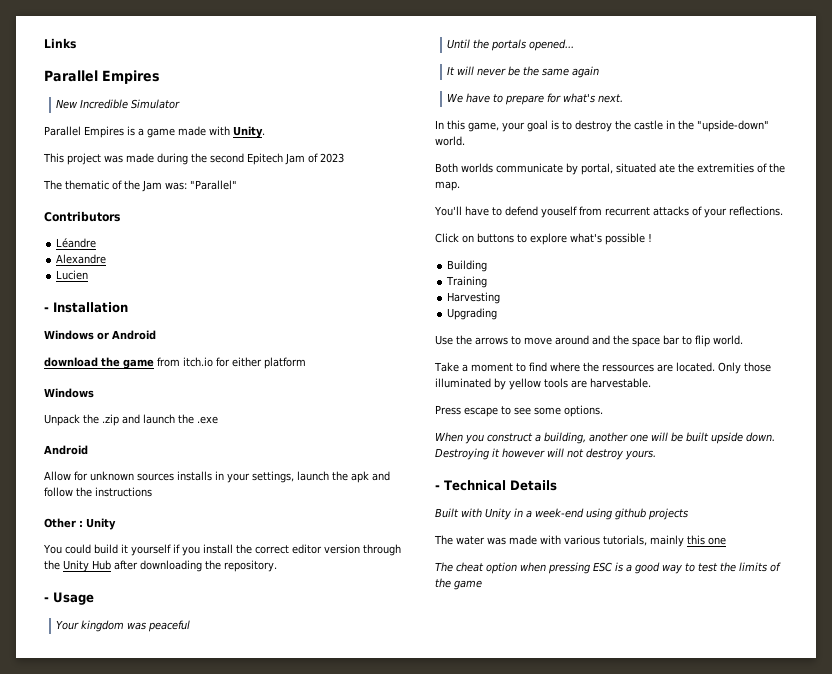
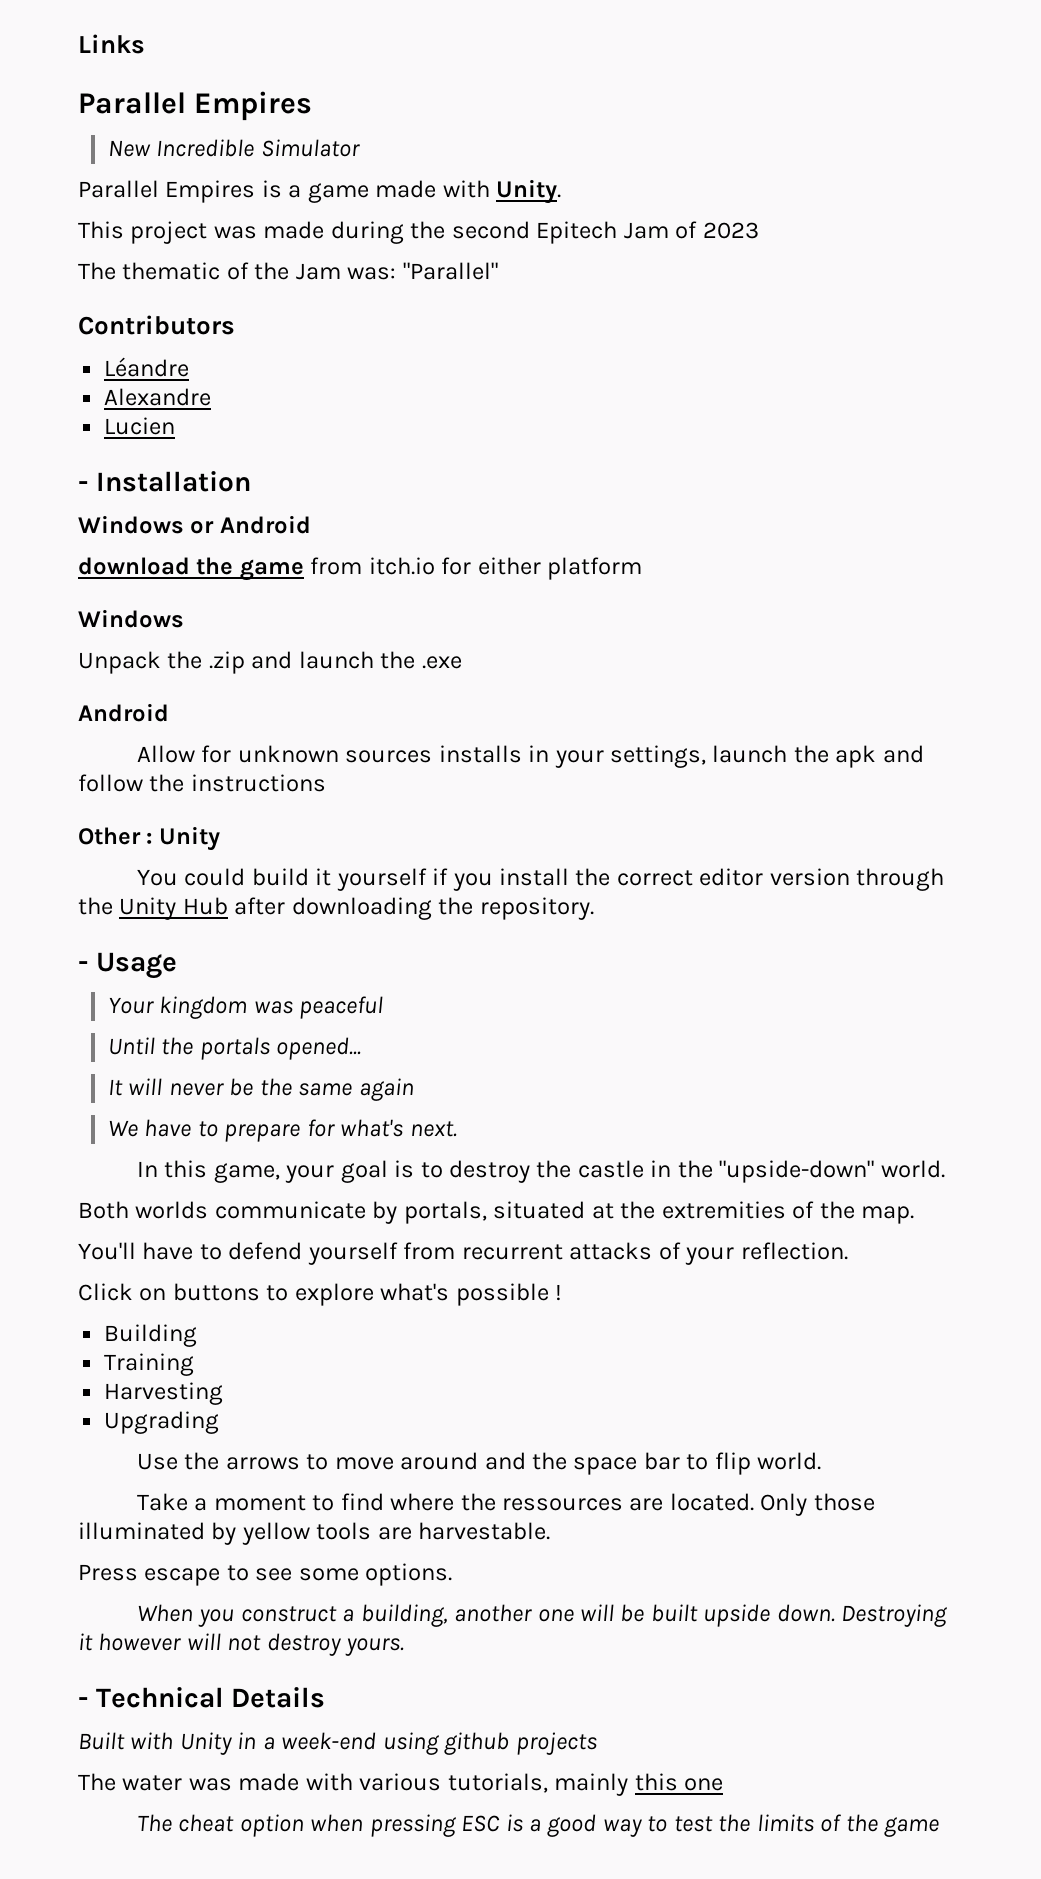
[581,163,675,175] portal, situated ate -> [403,1201,614,1224] portals, situated at
[540,206,577,218] youself -> [307,1242,398,1265] yourself
[728,206,783,216] reflections. -> [740,1242,848,1260] reflection.

